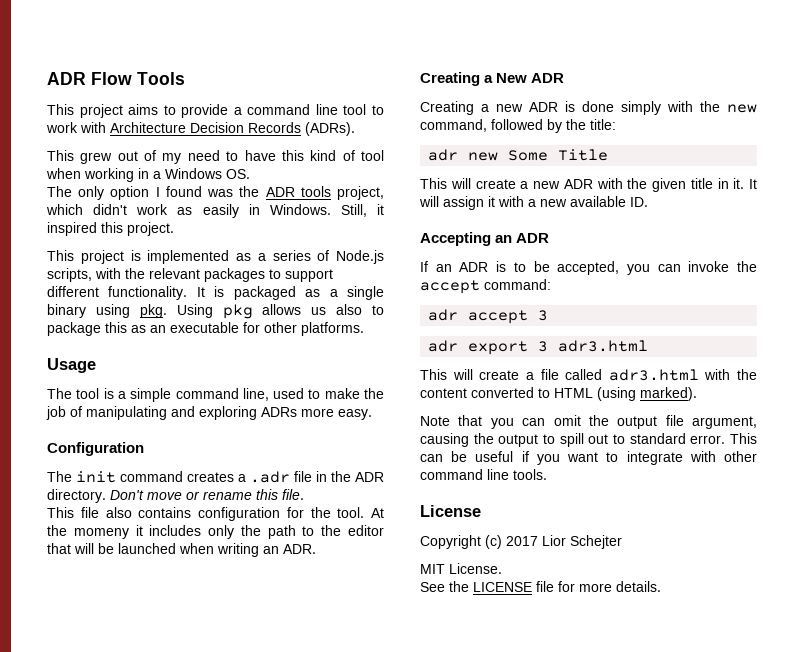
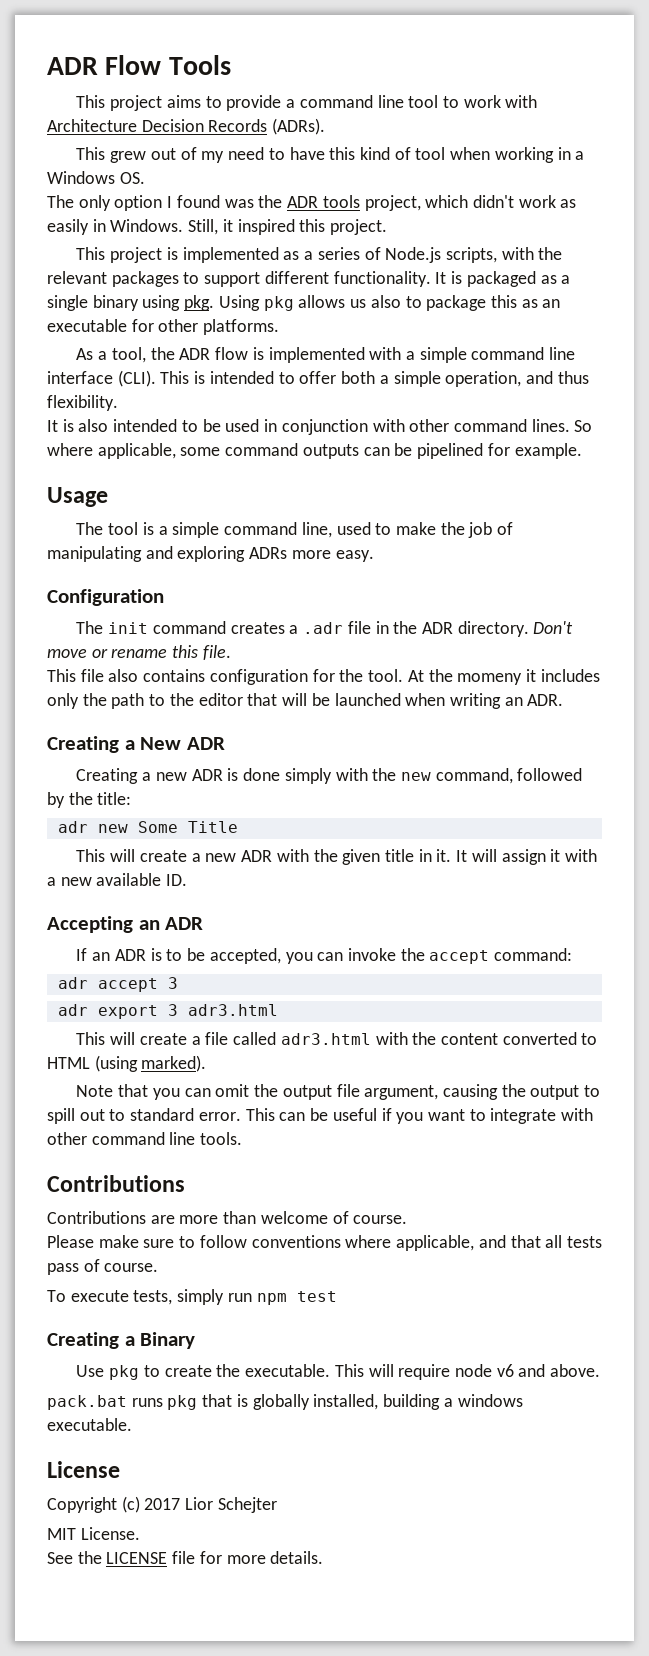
(364, 329) none -> [76,347,576,363] [47,370,589,387] [47,395,118,411] [47,419,593,435] [47,443,582,459] // As a tool, the ADR flow is implemented with a simple command line interface (CLI). This is intended to offer both a simple operation, and thus flexibility. // It is also intended to be used in conjunction with other command lines. So where applicable, some command outputs can be pipelined for example.
(547, 474) none -> [47,1175,185,1192] [47,1211,408,1224] [47,1235,602,1251] [47,1259,159,1275] [47,1289,337,1305] [47,1332,196,1349] [76,1364,601,1380] [47,1394,523,1410] [47,1418,132,1431] // Contributions // Contributions are more than welcome of course. // Please make sure to follow conventions where applicable, and that all tests pass of course. // To execute tests, simply run npm test // Creating a Binary // Use pkg to create the executable. This will require node v6 and above. // pack.bat runs pkg that is globally installed, building a windows executable.

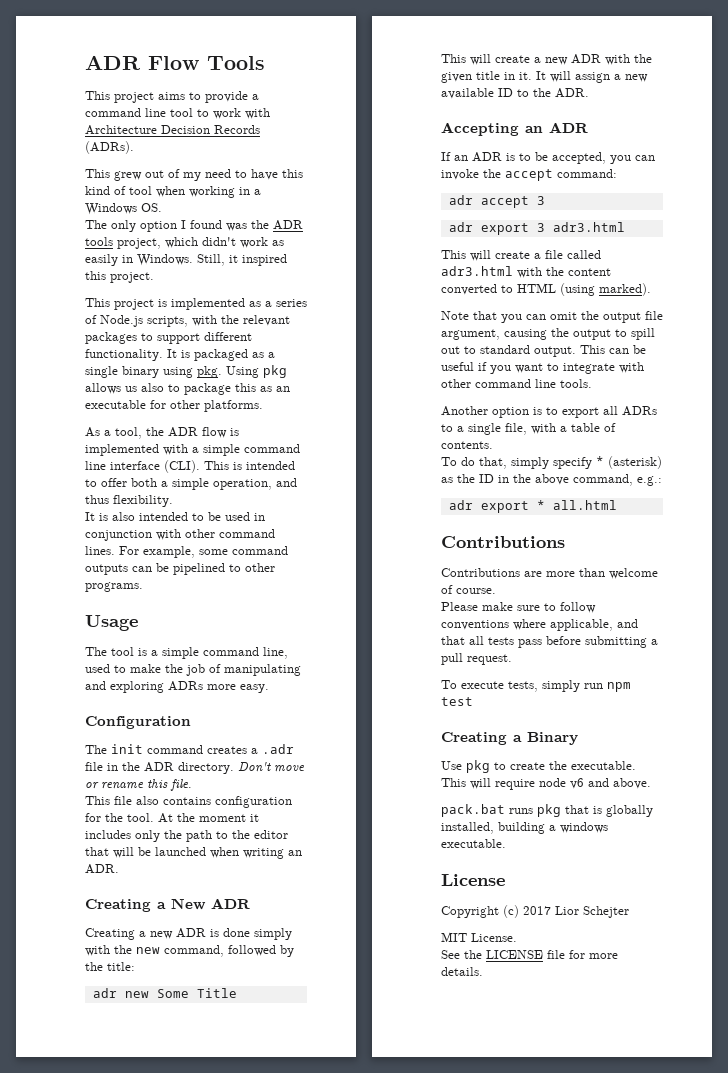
[574,420,593,432] [47,443,176,459] So where applicable, -> [119,546,195,558] For example,
[487,443,582,459] for example. -> [229,563,275,572] [85,582,143,592] to other programs.
[457,673,523,685] momeny -> [199,814,246,822] moment
[550,849,598,862] it with -> (610, 77) none
[166,874,188,886] ID. -> [498,88,589,98] ID to the ADR.
[198,1112,241,1121] error. -> [534,346,576,357] output.
(243, 1138) none -> [441,406,657,418] [441,423,616,435] [441,441,493,449] [441,456,662,469] [441,474,662,486] [448,500,617,513] // Another option is to export all ADRs to a single file, with a table of contents. // To do that, simply specify * (asterisk) as the ID in the above command, e.g.: // adr export * all.html
[83,1259,159,1272] of course. -> [546,636,658,648] [441,653,512,665] before submitting a pull request.

